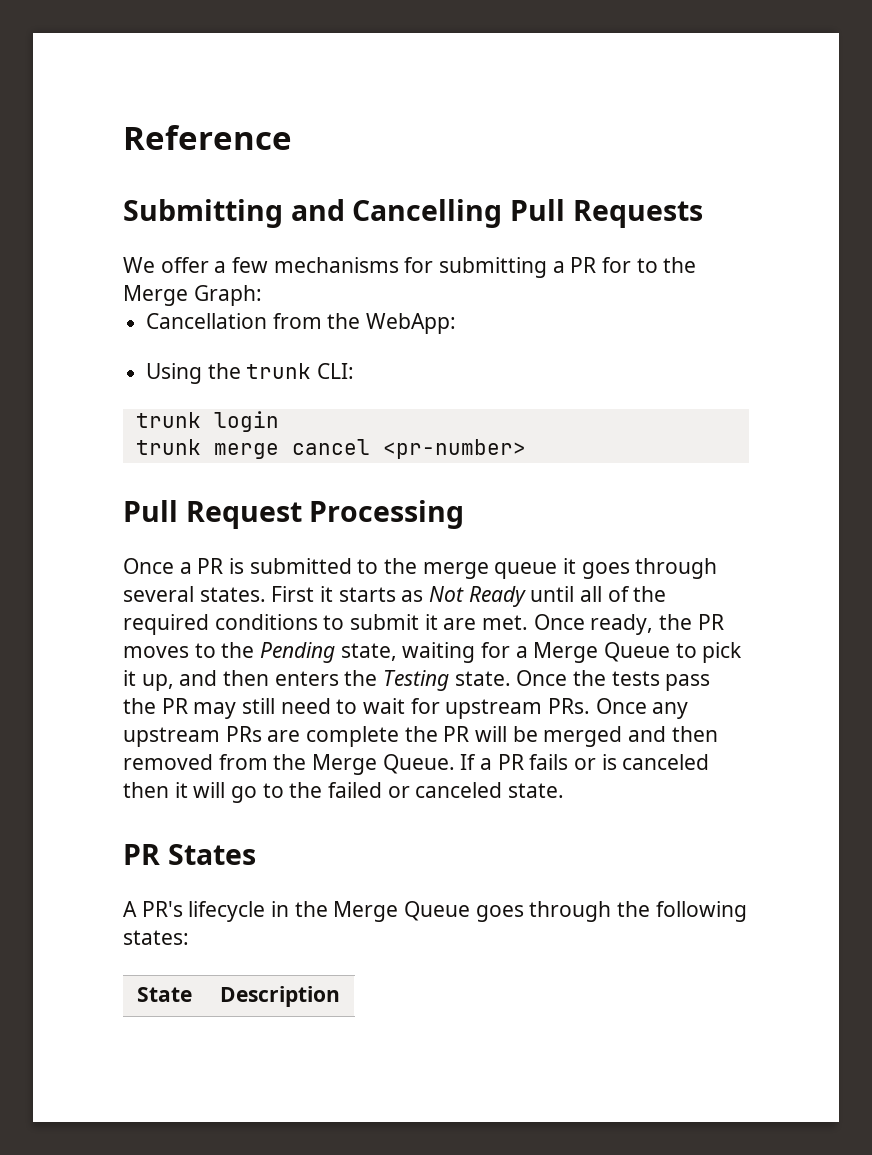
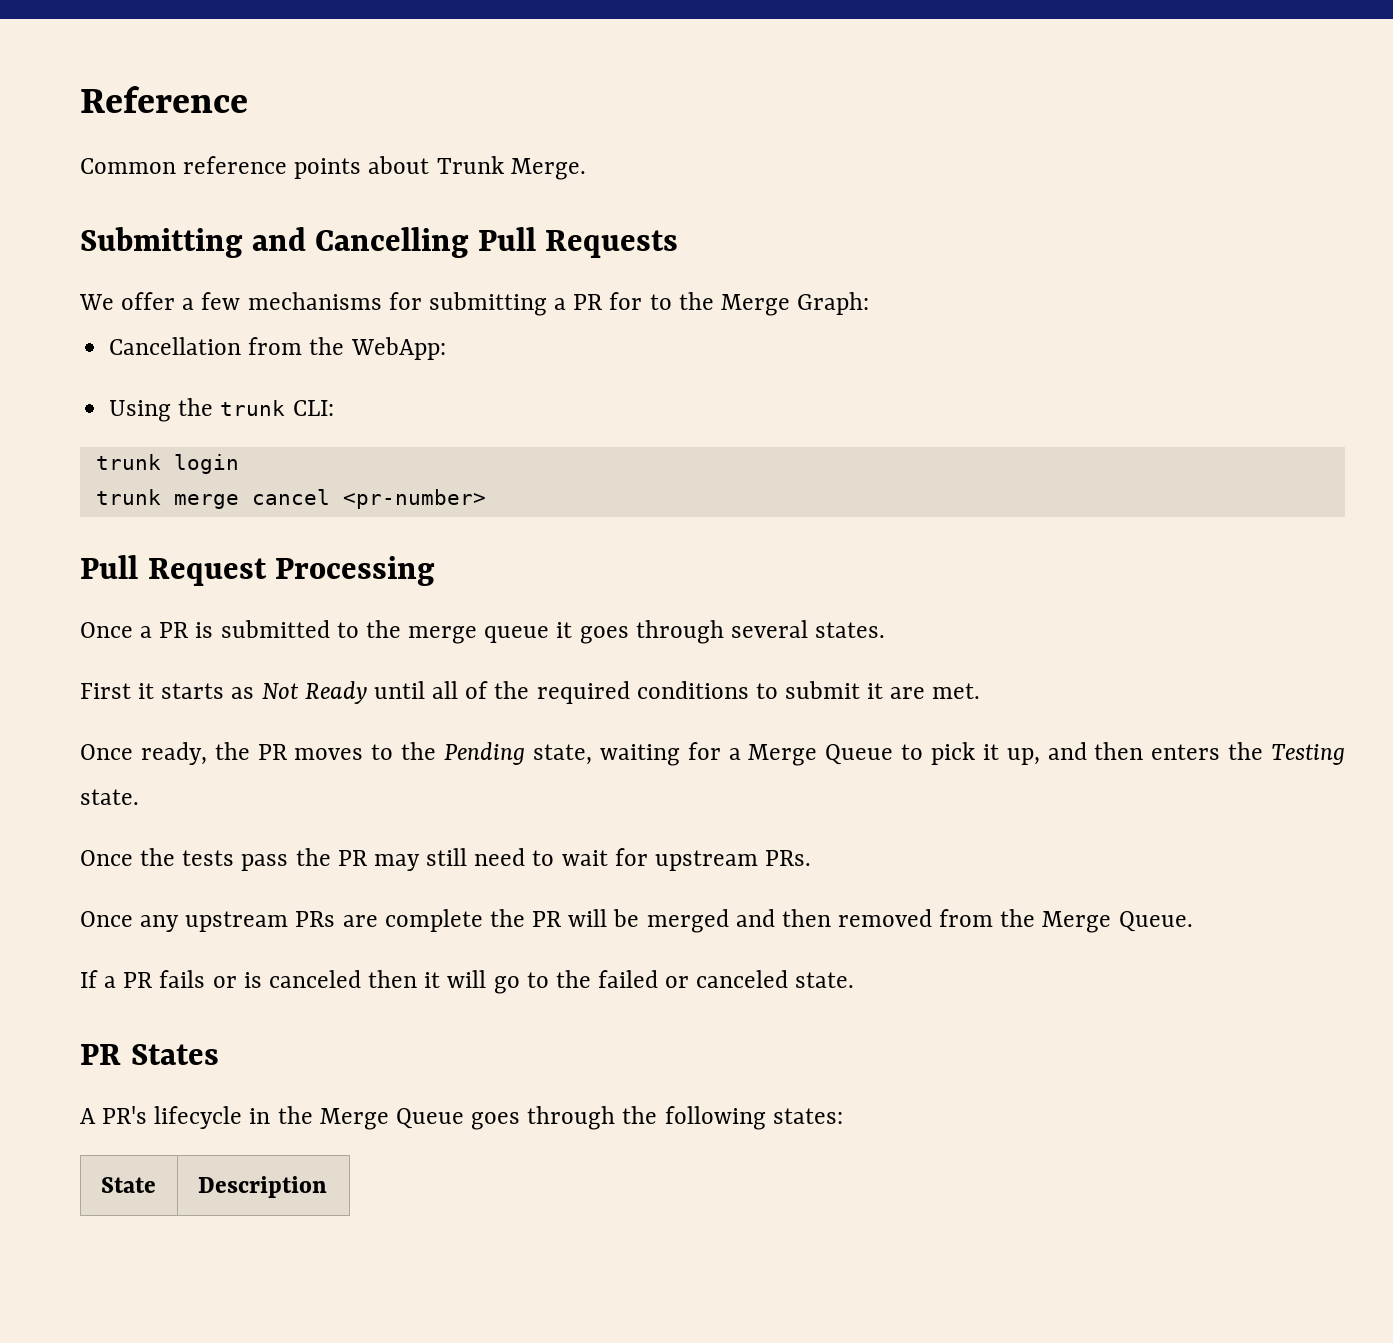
(292, 137) none -> [80,156,586,180] // Common reference points about Trunk Merge.
(266, 594) none -> (886, 630) //
(529, 622) none -> (981, 691) //
(511, 678) none -> (139, 797) //
(591, 706) none -> (812, 858) //
(455, 764) none -> (1193, 921) //

